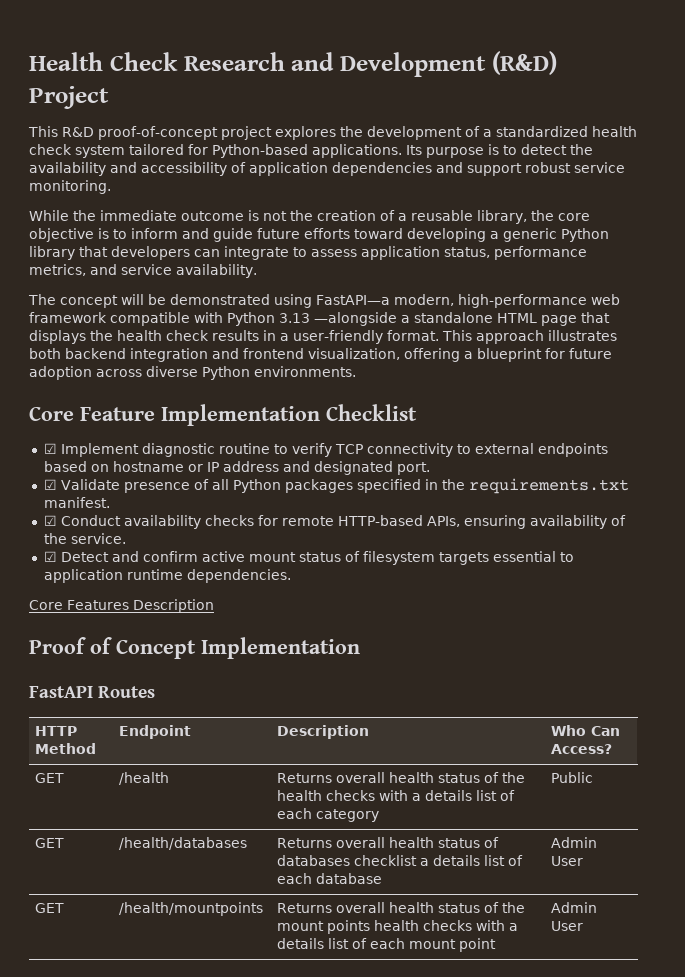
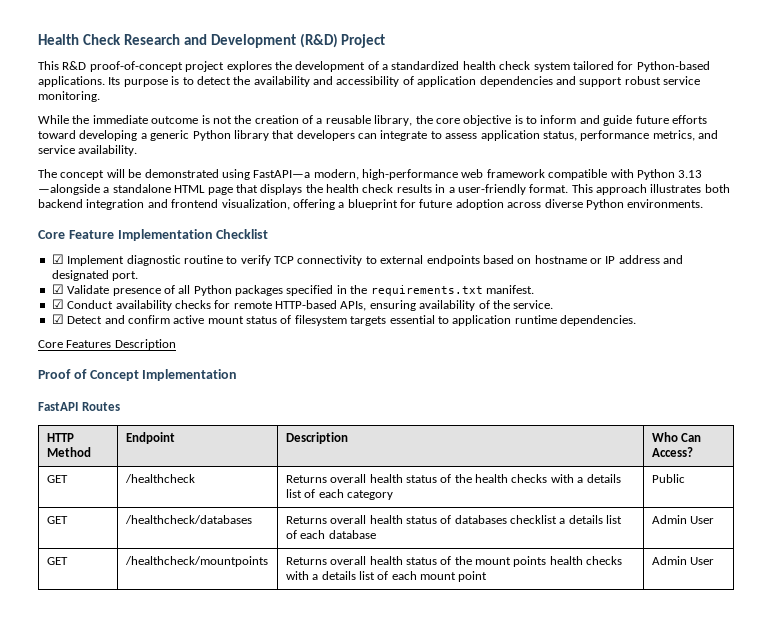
[119,772,170,785] /health -> [124,474,195,483] /healthcheck
[119,837,248,850] /health/databases -> [124,515,252,524] /healthcheck/databases
[119,902,264,916] /health/mountpoints -> [124,556,268,567] /healthcheck/mountpoints

